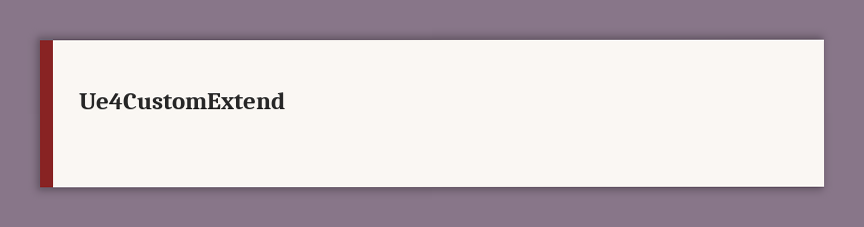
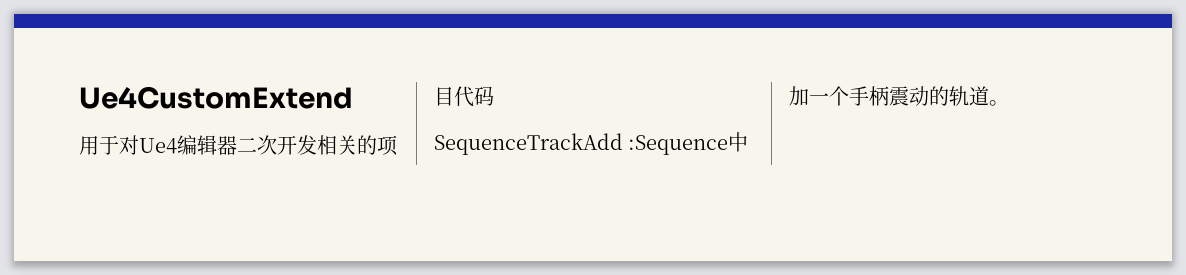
(285, 101) none -> [79,135,398,156] [434,86,494,107] [434,132,749,155] [789,86,1009,106] // 用于对Ue4编辑器二次开发相关的项目代码 // SequenceTrackAdd :Sequence中加一个手柄震动的轨道。

